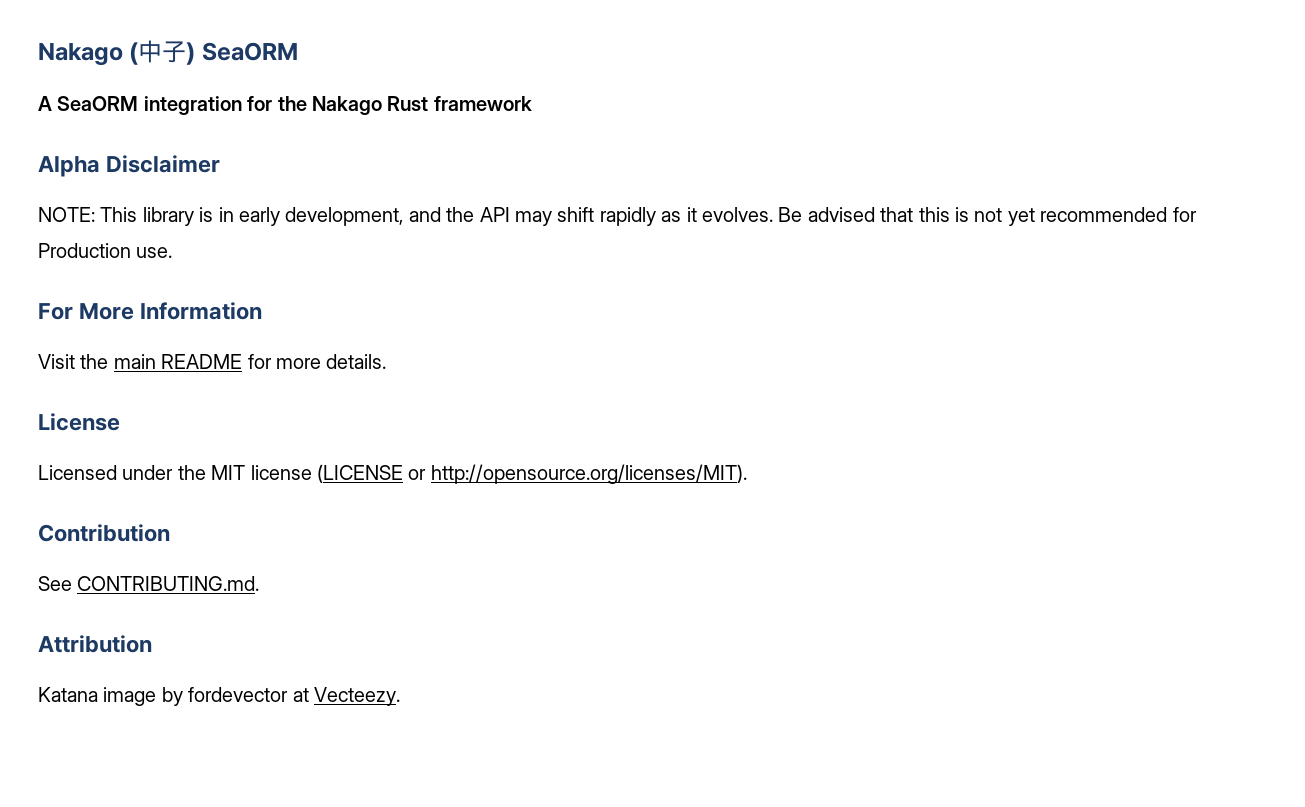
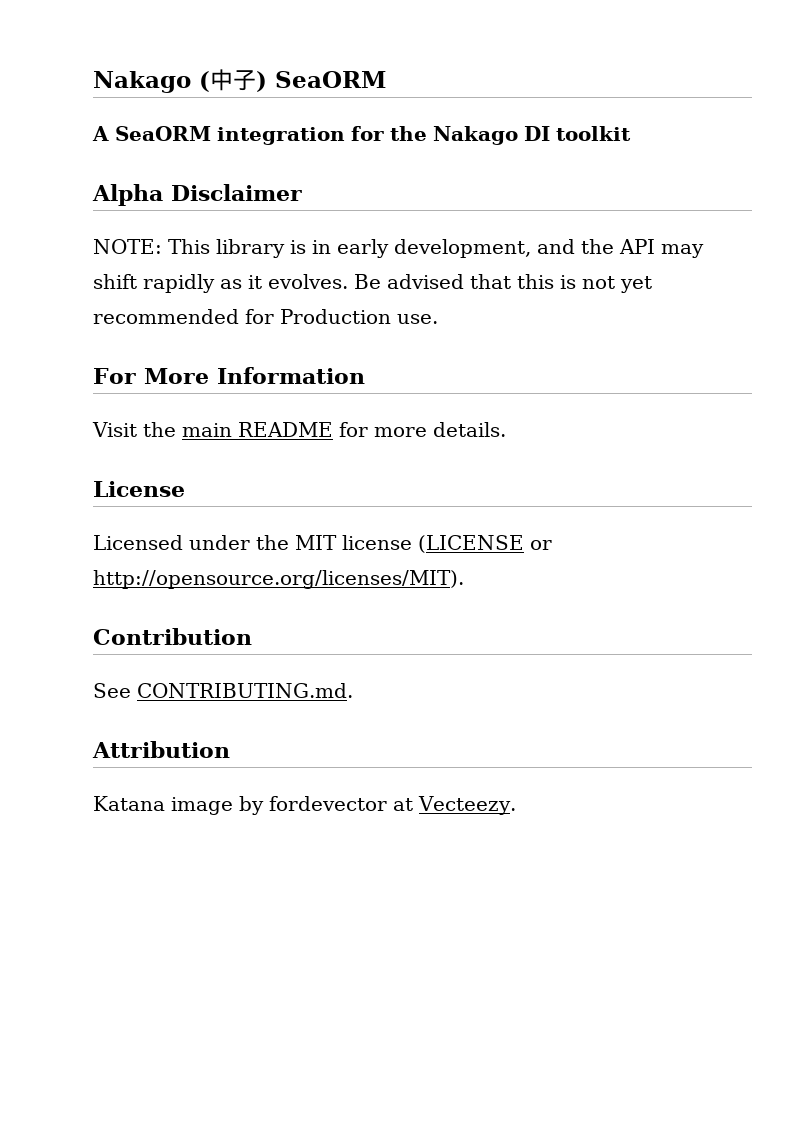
[387,96,532,111] Rust framework -> [524,126,631,141] DI toolkit

